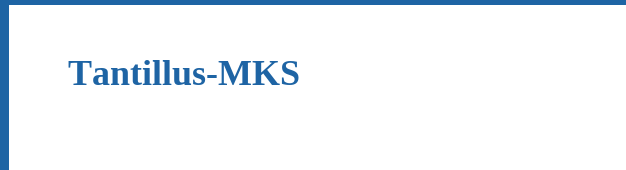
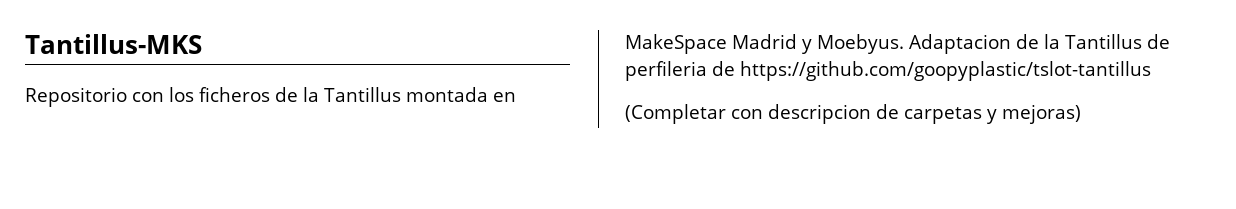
(300, 72) none -> [25,87,516,107] [625,34,1170,54] [625,61,1151,81] [625,104,1081,124] // Repositorio con los ficheros de la Tantillus montada en MakeSpace Madrid y Moebyus. Adaptacion de la Tantillus de perfileria de https://github.com/goopyplastic/tslot-tantillus // (Completar con descripcion de carpetas y mejoras)

